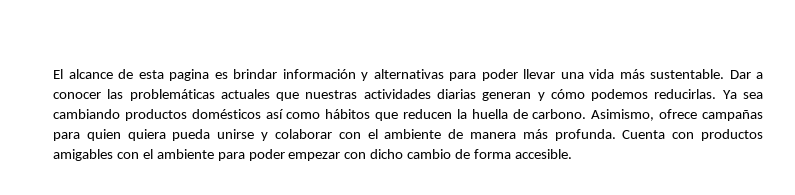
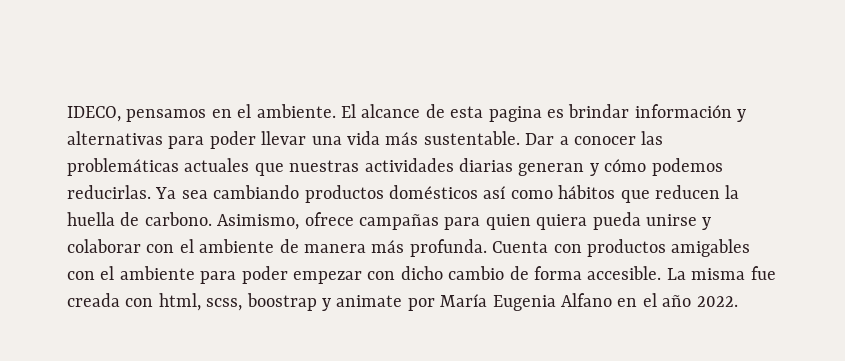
(53, 74) none -> [67,104,336,122] IDECO, pensamos en el ambiente.
(572, 154) none -> [666,266,776,280] [67,293,738,311] La misma fue creada con html, scss, boostrap y animate por María Eugenia Alfano en el año 2022.

